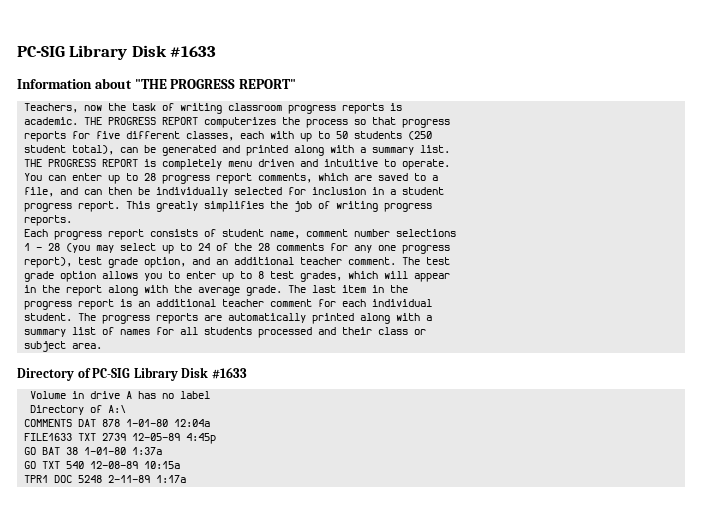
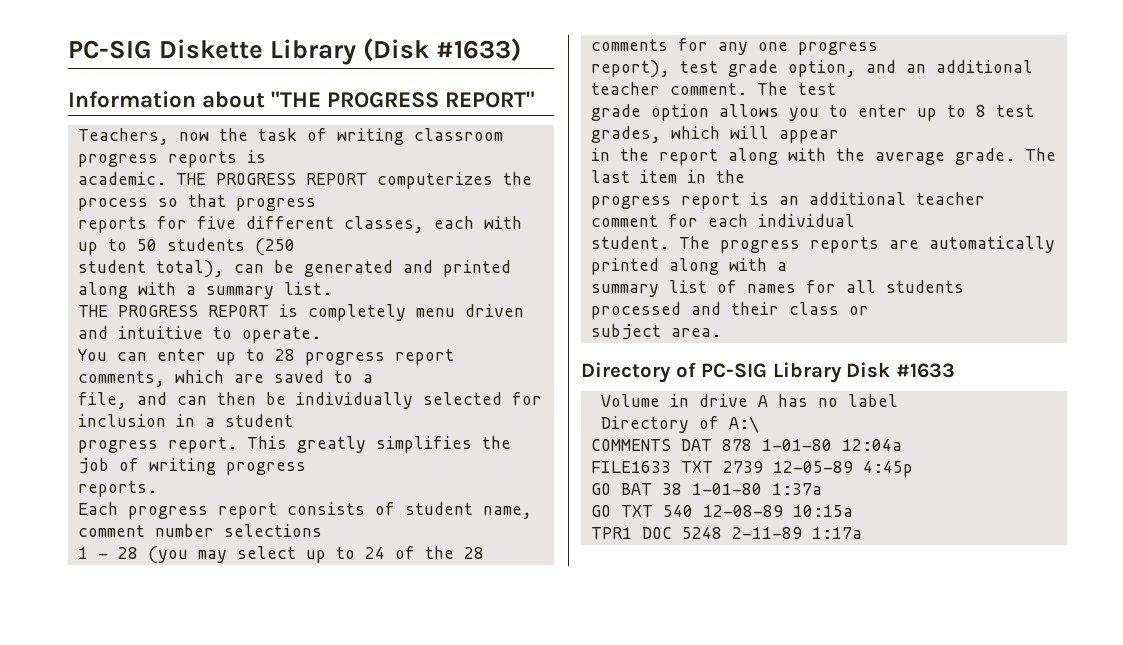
[17,45,217,60] PC-SIG Library Disk #1633 -> [68,38,522,65] PC-SIG Diskette Library (Disk #1633)

